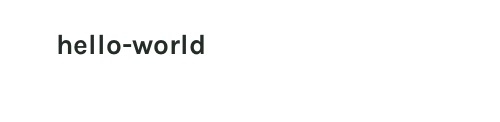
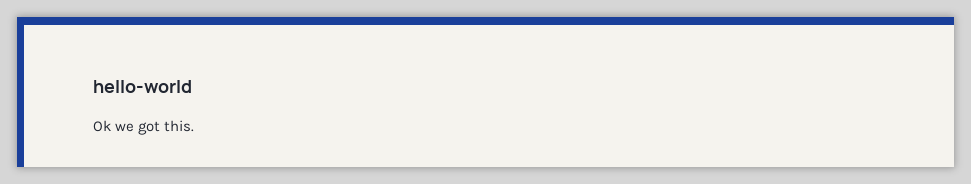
(206, 44) none -> [93,120,195,135] // Ok we got this.

